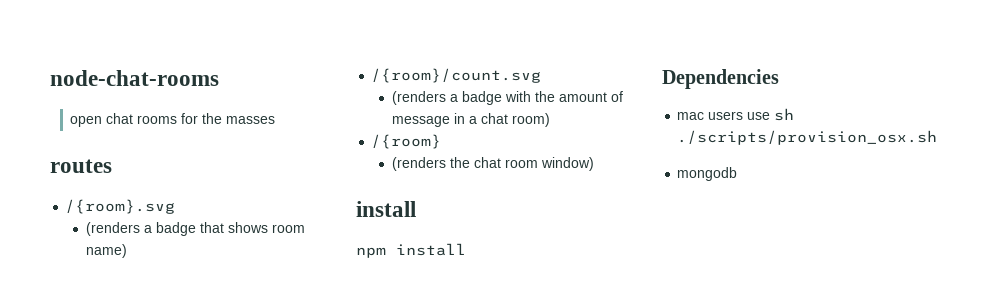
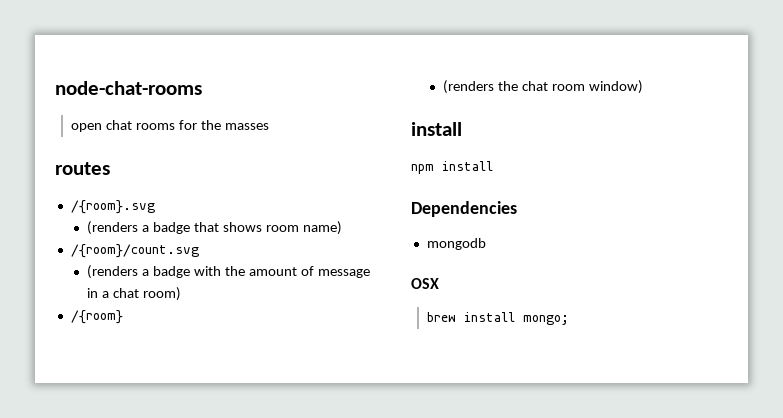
[677,108,795,121] [677,130,938,145] [677,167,738,181] mac users use sh ./scripts/provision_osx.sh // mongodb -> [426,238,486,250] [411,278,439,289] [427,312,570,325] mongodb // OSX // brew install mongo;

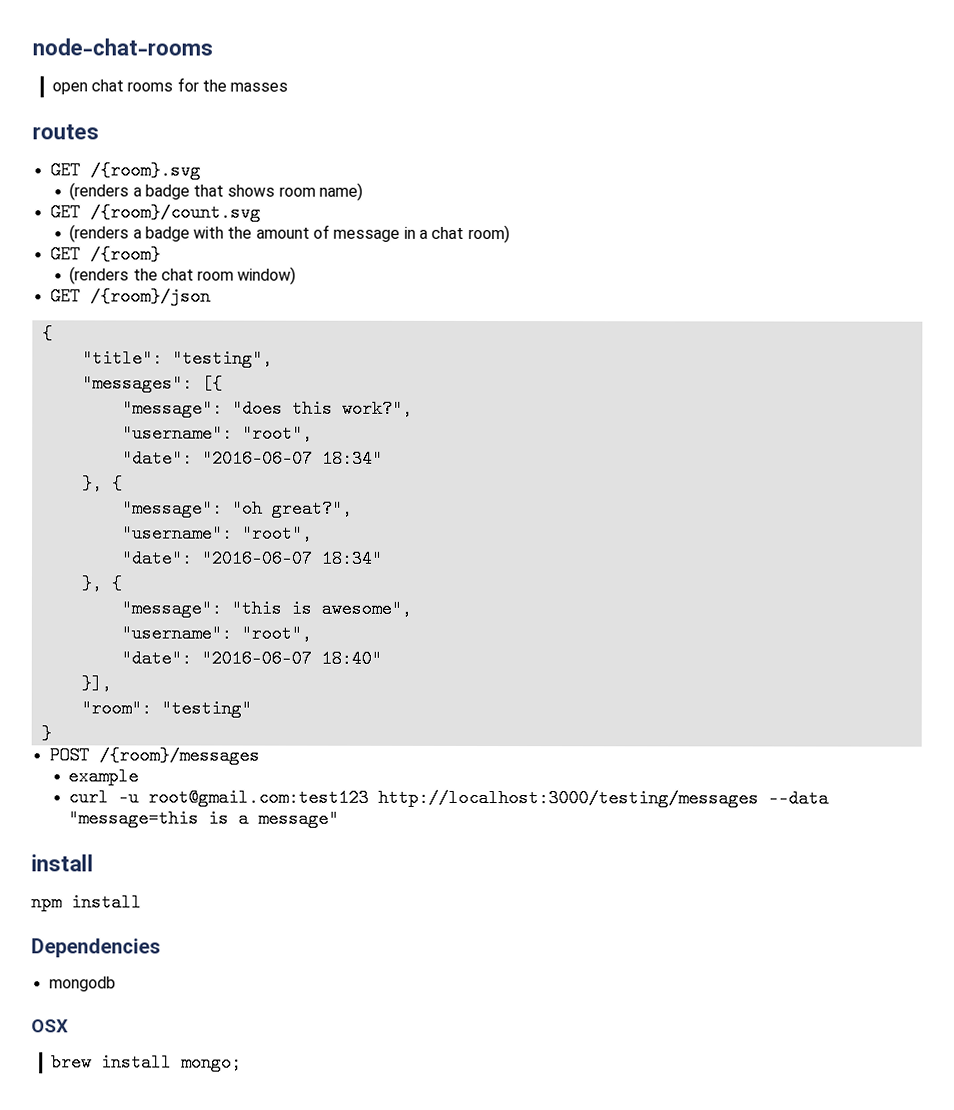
(110, 168) none -> [49,161,81,180] GET
(342, 228) none -> [49,203,81,222] GET
(181, 294) none -> [49,245,81,264] GET
(643, 87) none -> [49,287,211,306] [41,324,53,343] [81,349,273,368] [81,374,223,393] [121,399,413,418] [121,424,313,443] [121,449,383,468] [81,474,123,493] [121,499,353,518] [121,524,313,543] [120,549,383,568] [80,574,122,593] [120,599,412,618] [120,624,312,643] [120,649,382,668] [80,674,112,693] [80,699,252,718] [40,724,52,743] [48,746,260,765] [68,767,140,786] [68,788,830,808] [68,809,340,828] // GET /{room}/json // { // "title": "testing", // "messages": [{ // "message": "does this work?", // "username": "root", // "date": "2016-06-07 18:34" // }, { // "message": "oh great?", // "username": "root", // "date": "2016-06-07 18:34" // }, { // "message": "this is awesome", // "username": "root", // "date": "2016-06-07 18:40" // }], // "room": "testing" // } // POST /{room}/messages // example // curl -u root@gmail.com:test123 http://localhost:3000/testing/messages --data "message=this is a message"

